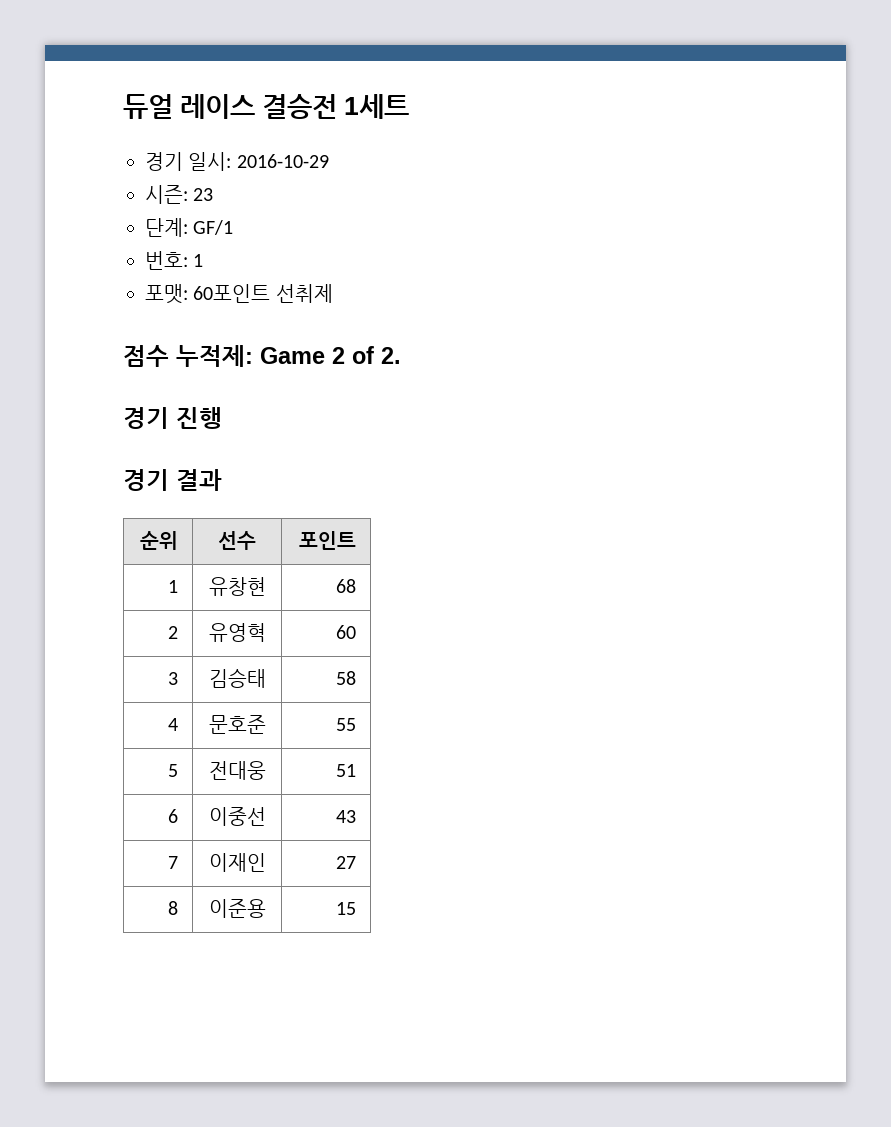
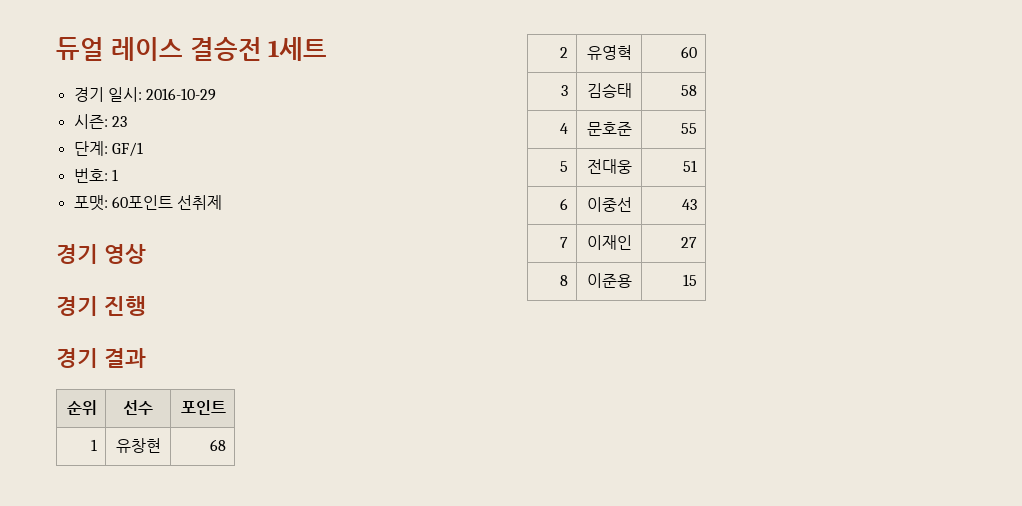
[123,345,401,367] 점수 누적제: Game 2 of 2. -> [56,244,146,264] 경기 영상

